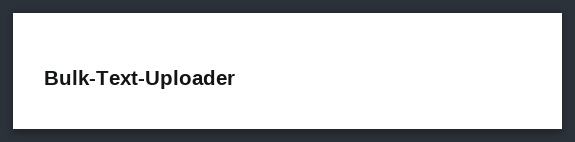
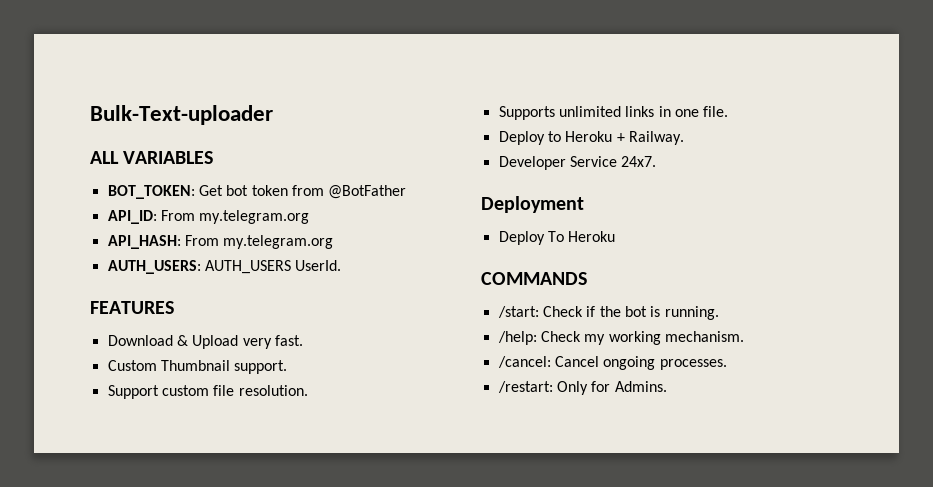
[44,70,235,89] Bulk-Text-Uploader -> [90,105,273,125] [90,151,214,164] [107,185,407,199] [107,210,310,224] [107,235,334,249] [107,260,342,274] [90,301,174,314] [107,335,303,349] [107,360,288,374] [107,385,308,399] [498,106,729,120] [498,131,684,145] [498,156,657,170] [481,196,584,213] [498,231,616,245] [481,272,587,285] [497,306,719,320] [497,331,744,345] [497,356,727,370] [497,381,667,395] Bulk-Text-uploader // ALL VARIABLES // BOT_TOKEN: Get bot token from @BotFather // API_ID: From my.telegram.org // API_HASH: From my.telegram.org // AUTH_USERS: AUTH_USERS UserId. // FEATURES // Download & Upload very fast. // Custom Thumbnail support. // Support custom file resolution. // Supports unlimited links in one file. // Deploy to Heroku + Railway. // Developer Service 24x7. // Deployment // Deploy To Heroku // COMMANDS // /start: Check if the bot is running. // /help: Check my working mechanism. // /cancel: Cancel ongoing processes. // /restart: Only for Admins.

